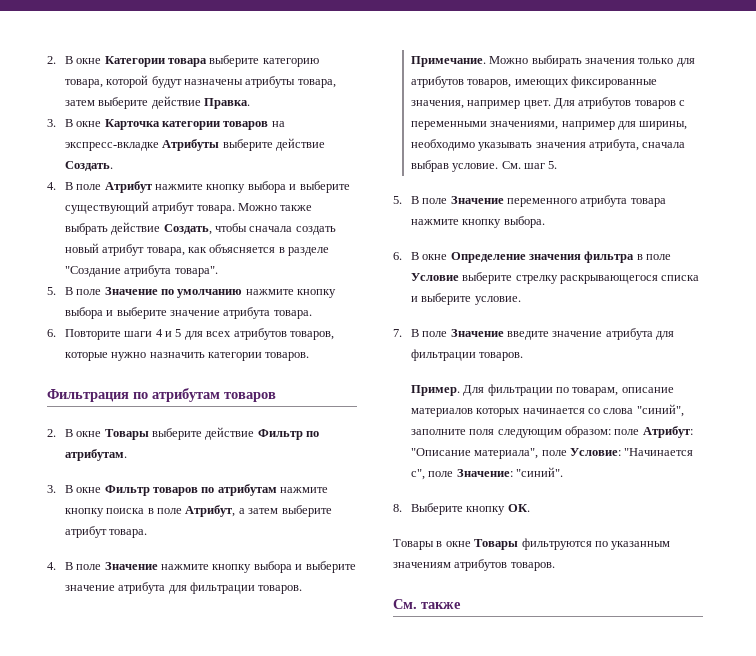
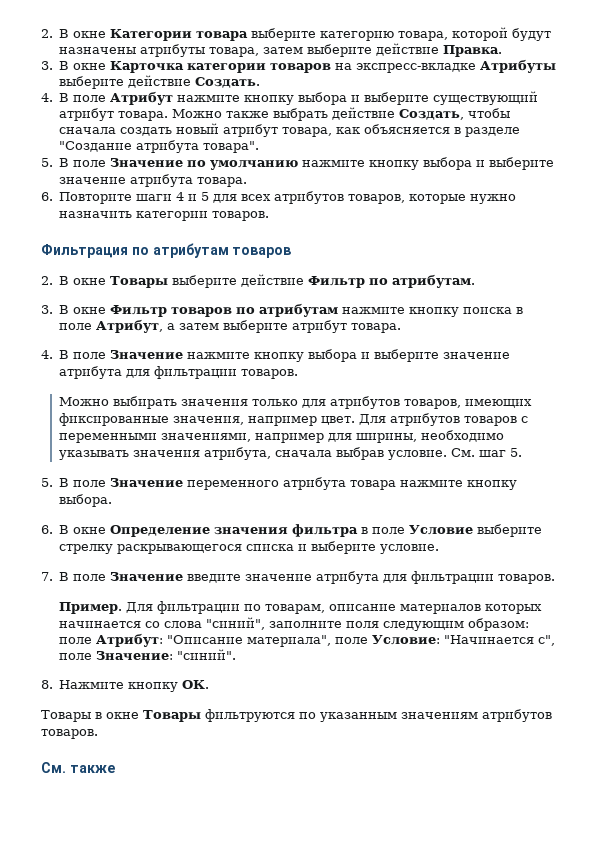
[410,56,486,67] Примечание. -> (299, 374) none
[410,503,463,515] Выберите -> [59,680,125,689] Нажмите

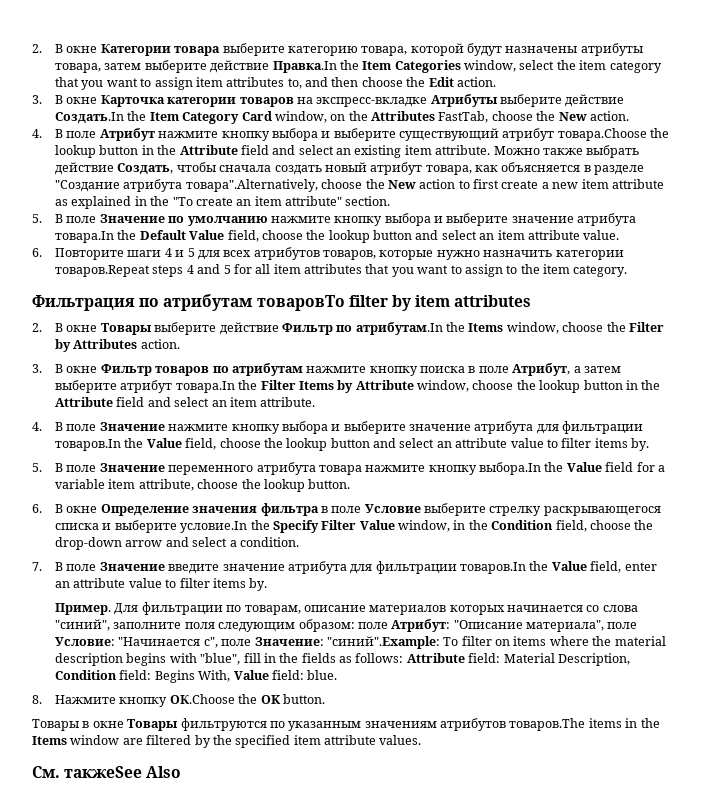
[443,45,503,57] Правка. -> [272,60,662,73] [54,77,496,90] Правка.In the Item Categories window, select the item category that you want to assign item attributes to, and then choose the Edit action.
[195,77,261,88] Создать. -> [54,111,629,124] Создать.In the Item Category Card window, on the Attributes FastTab, choose the New action.
[118,111,169,121] товара. -> [557,128,670,141] [54,145,491,158] товара.Choose the lookup button in the Attribute field and select an existing item attribute.
[203,141,260,153] товара". -> [185,179,664,192] [54,196,391,209] товара".Alternatively, choose the New action to first create a new item attribute as explained in the "To create an item attribute" section.
[197,177,248,187] товара. -> [54,230,620,243] товара.In the Default Value field, choose the lookup button and select an item attribute value.
[212,211,270,221] [41,243,292,258] товаров. // Фильтрация по атрибутам товаров -> [54,264,628,277] [32,294,532,311] товаров.Repeat steps 4 and 5 for all item attributes that you want to assign to the item category. // Фильтрация по атрибутам товаровTo filter by item attributes
[392,274,476,288] атрибутам. -> [355,322,664,335] [54,339,180,352] атрибутам.In the Items window, choose the Filter by Attributes action.
[351,323,402,333] товара. -> [175,380,661,393] [54,397,316,407] товара.In the Filter Items by Attribute window, choose the lookup button in the Attribute field and select an item attribute.
[241,369,299,379] [58,396,532,409] [58,413,528,426] [58,430,504,443] [58,447,522,460] товаров. // Можно выбирать значения только для атрибутов товаров, имеющих фиксированные значения, например цвет. Для атрибутов товаров с переменными значениями, например для ширины, необходимо указывать значения атрибута, сначала выбрав условие. См. шаг 5. -> [54,438,649,451] товаров.In the Value field, choose the lookup button and select an attribute value to filter items by.
[59,494,113,507] выбора. -> [478,462,665,475] [54,479,351,492] выбора.In the Value field for a variable item attribute, choose the lookup button.
[380,544,440,554] условие. -> [180,520,654,533] [54,537,299,550] условие.In the Specify Filter Value window, in the Condition field, choose the drop-down arrow and select a condition.
[498,574,556,584] товаров. -> [459,561,657,574] [54,578,268,591] товаров.In the Value field, enter an attribute value to filter items by.
[176,649,236,660] "синий". -> [326,636,666,649] [54,653,630,666] [54,670,338,683] "синий".Example: To filter on items where the material description begins with "blue", fill in the fields as follows: Attribute field: Material Description, Condition field: Begins With, Value field: blue.
[182,680,210,689] ОК. -> [169,694,325,704] ОК.Choose the OK button.
[41,729,98,739] [41,762,115,773] товаров. // См. также -> [509,718,660,731] [32,735,422,748] [32,766,182,778] товаров.The items in the Items window are filtered by the specified item attribute values. // См. такжеSee Also

